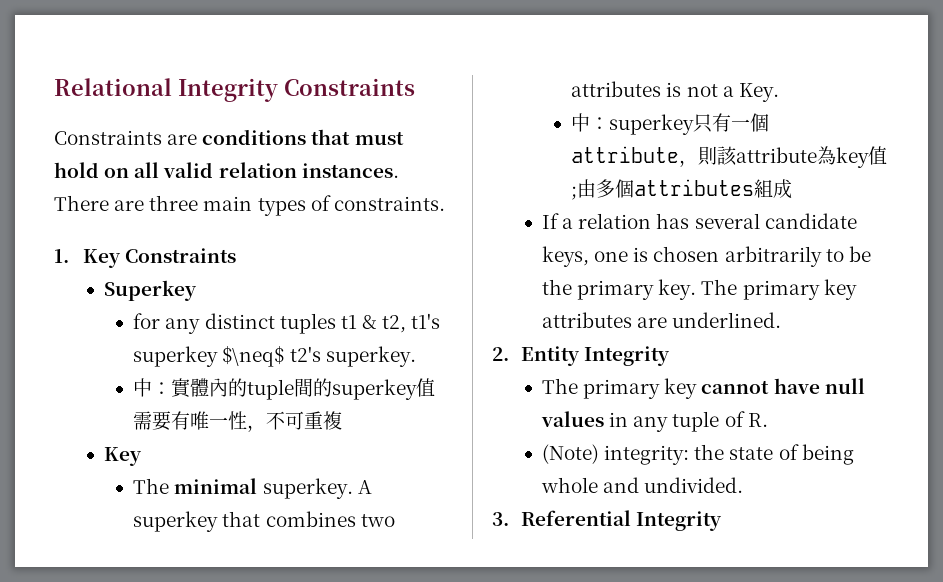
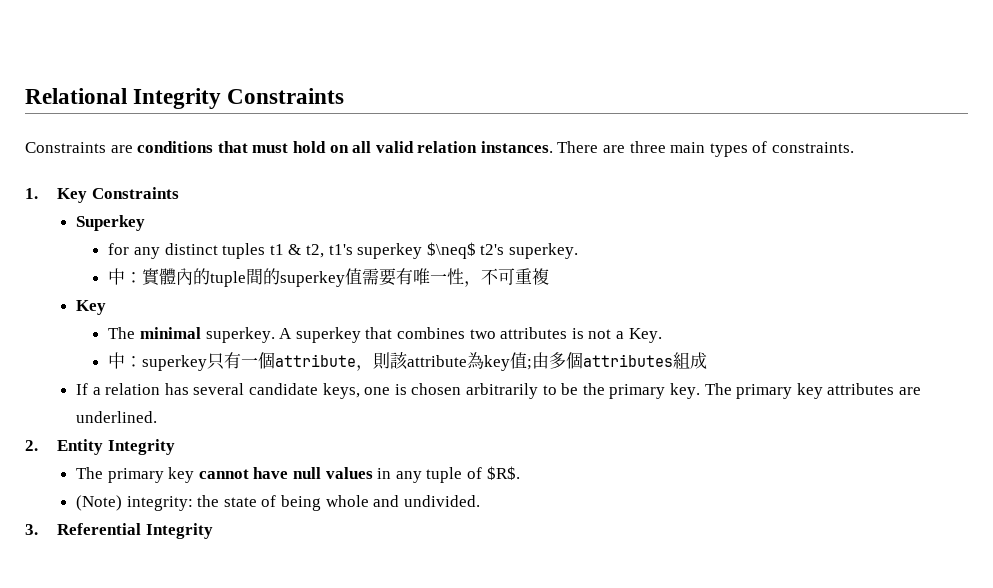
[747,413,768,427] R. -> [486,466,520,480] $R$.

